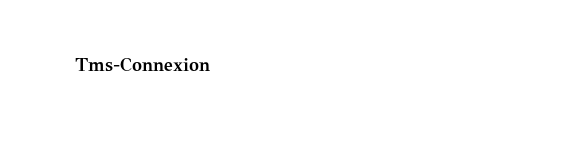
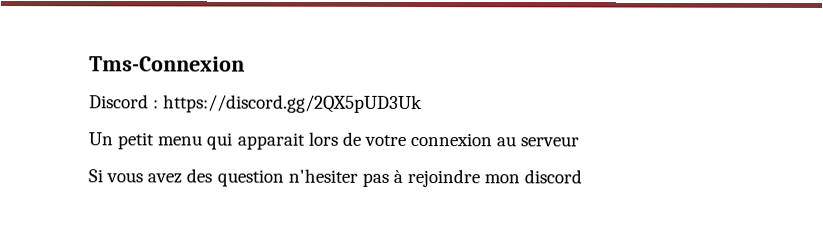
(210, 64) none -> [89,94,424,114] [88,131,580,150] [88,168,583,188] // Discord : https://discord.gg/2QX5pUD3Uk // Un petit menu qui apparait lors de votre connexion au serveur // Si vous avez des question n'hesiter pas à rejoindre mon discord

